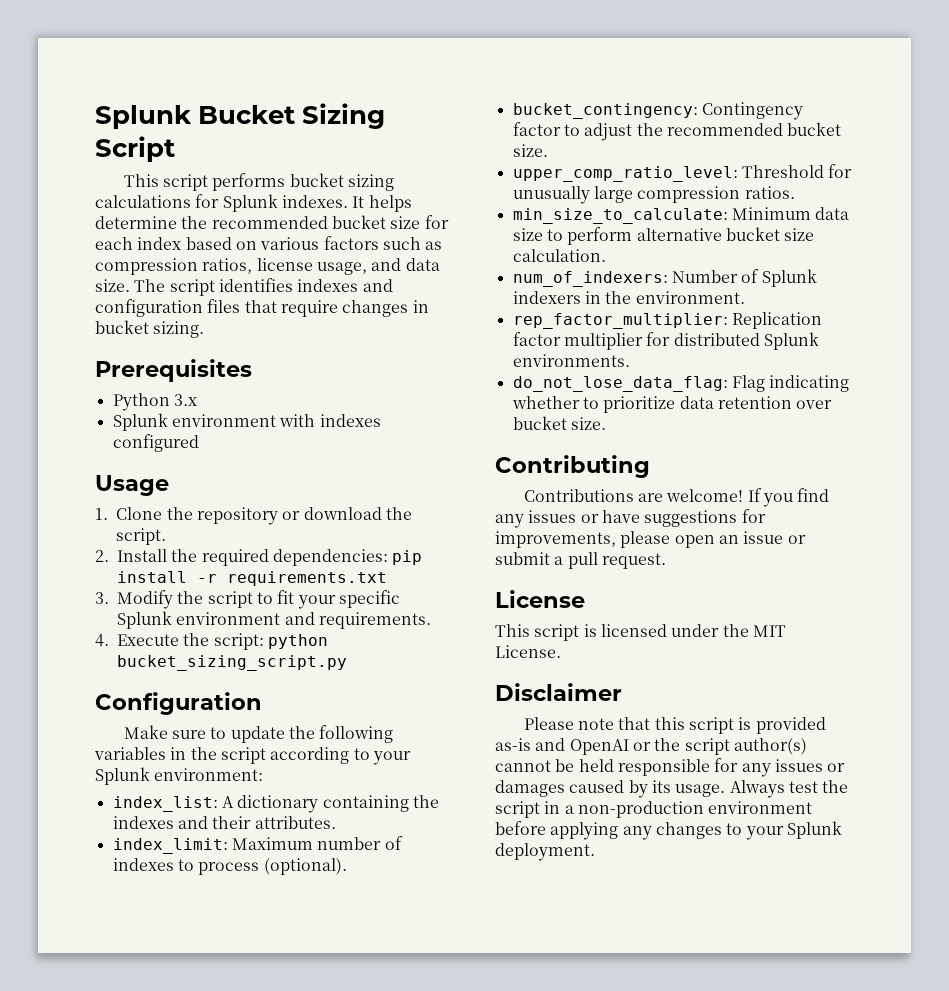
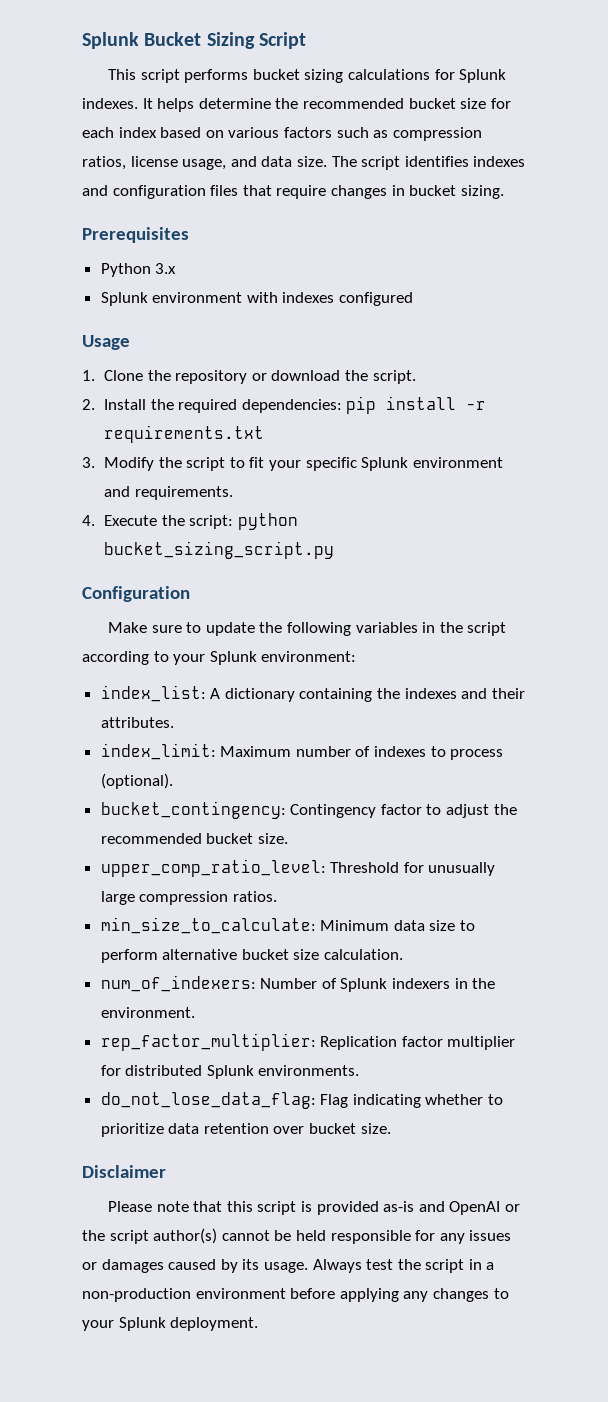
[495,455,650,478] [523,488,830,507] [495,509,766,528] [495,531,806,548] [495,552,666,569] [495,590,585,608] [495,624,786,641] [495,645,561,658] // Contributing // Contributions are welcome! If you find any issues or have suggestions for improvements, please open an issue or submit a pull request. // License // This script is licensed under the MIT License. -> (391, 1128) none

